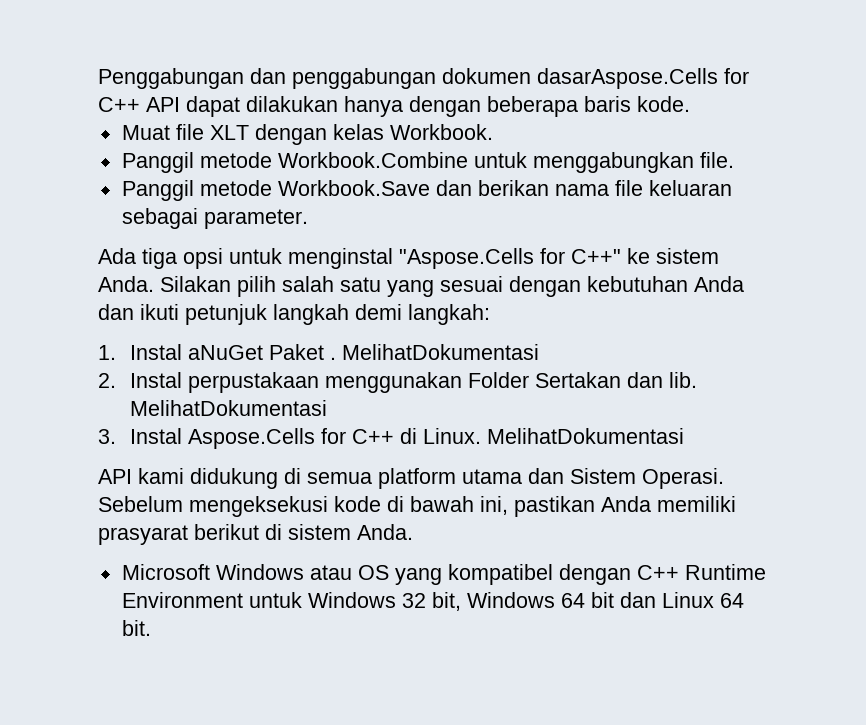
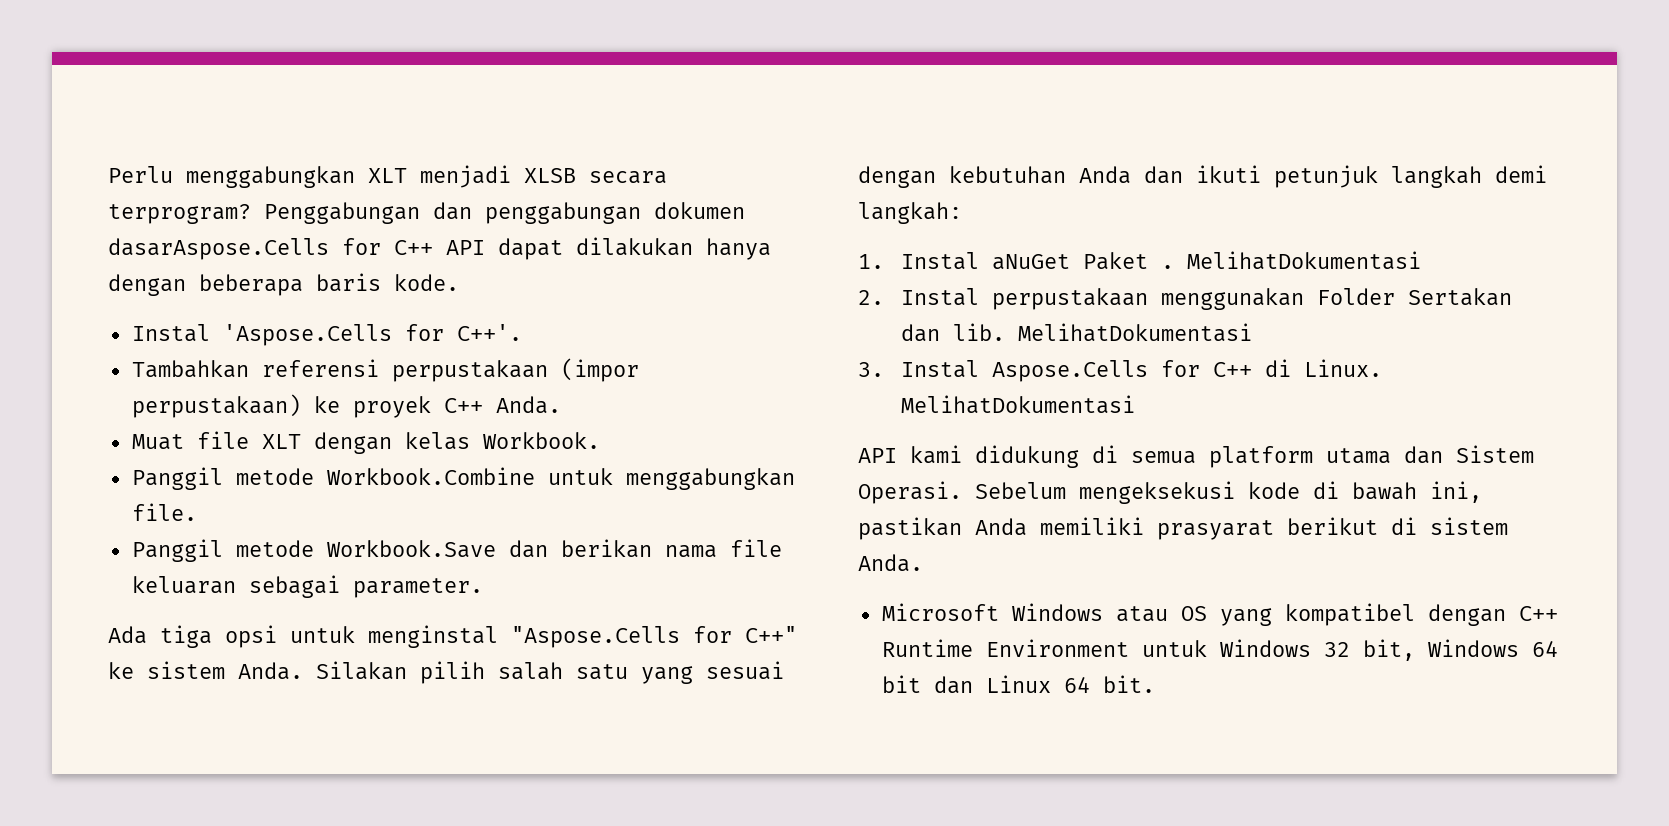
(98, 78) none -> [108,165,667,188] [108,204,251,224] Perlu menggabungkan XLT menjadi XLSB secara terprogram?
(690, 104) none -> [131,324,522,346] [131,358,639,382] [131,394,561,418] // Instal 'Aspose.Cells for C++'. // Tambahkan referensi perpustakaan (impor perpustakaan) ke proyek C++ Anda.

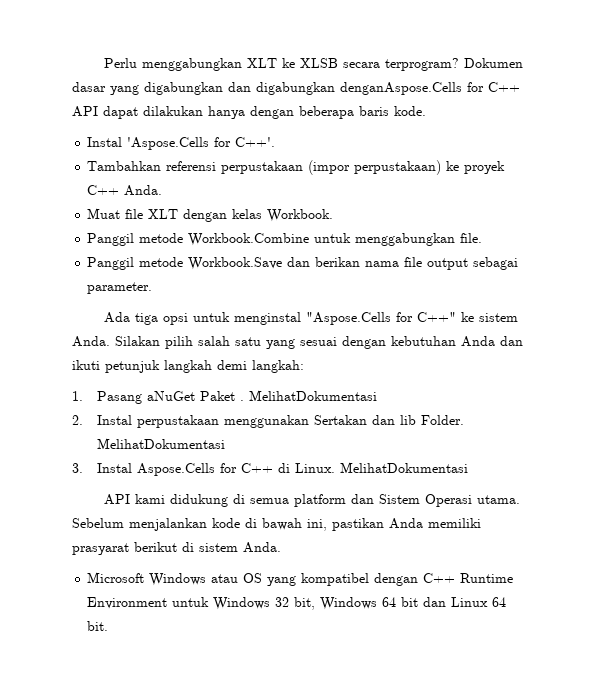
[420,165,511,188] menjadi -> [282,58,296,68] ke
[264,202,745,224] [108,238,329,260] Penggabungan dan penggabungan dokumen dasarAspose.Cells -> [464,58,524,68] [72,82,462,95] Dokumen dasar yang digabungkan dan digabungkan denganAspose.Cells
[131,576,236,594] keluaran -> [427,258,469,270] output
[900,252,979,270] Instal -> [96,391,142,404] Pasang
[1316,288,1395,305] Folder -> (309, 421) none
[952,323,1005,341] lib. -> [399,415,464,425] lib Folder.
[1326,448,1391,464] utama -> (347, 500) none
[858,481,1235,504] Operasi. Sebelum mengeksekusi -> [425,494,521,507] [72,518,207,531] Operasi utama. Sebelum menjalankan

